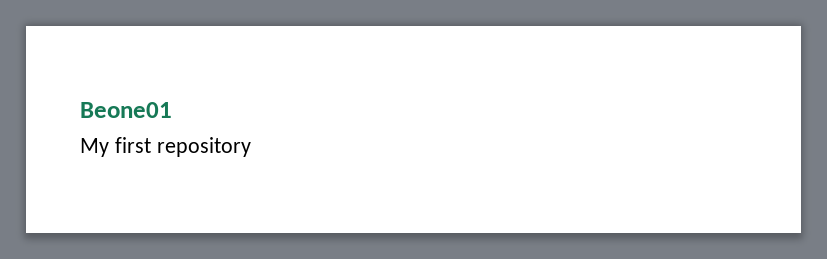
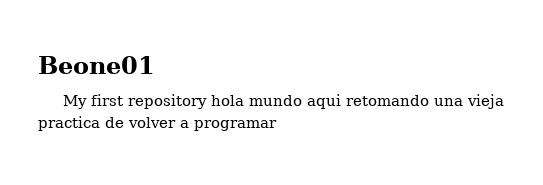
(251, 147) none -> [211,94,505,109] [38,116,277,131] hola mundo aqui retomando una vieja practica de volver a programar

